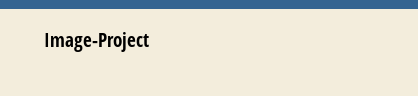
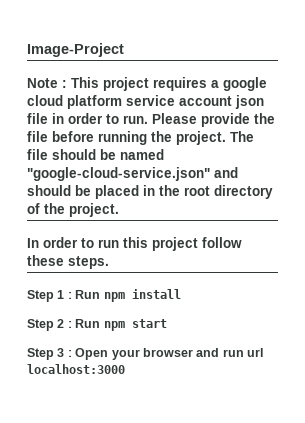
(149, 42) none -> [27,77,267,91] [27,95,264,109] [27,113,275,127] [27,131,254,145] [27,149,164,160] [27,167,238,181] [27,185,273,199] [27,203,119,217] [27,237,242,251] [27,255,109,269] [27,289,181,302] [27,319,167,331] [27,348,263,360] [27,364,125,374] // Note : This project requires a google cloud platform service account json file in order to run. Please provide the file before running the project. The file should be named "google-cloud-service.json" and should be placed in the root directory of the project. // In order to run this project follow these steps. // Step 1 : Run npm install // Step 2 : Run npm start // Step 3 : Open your browser and run url localhost:3000

